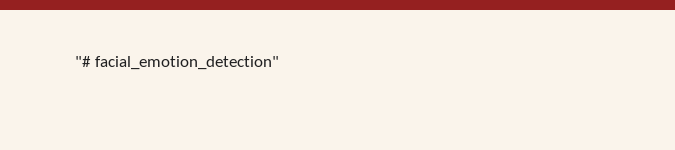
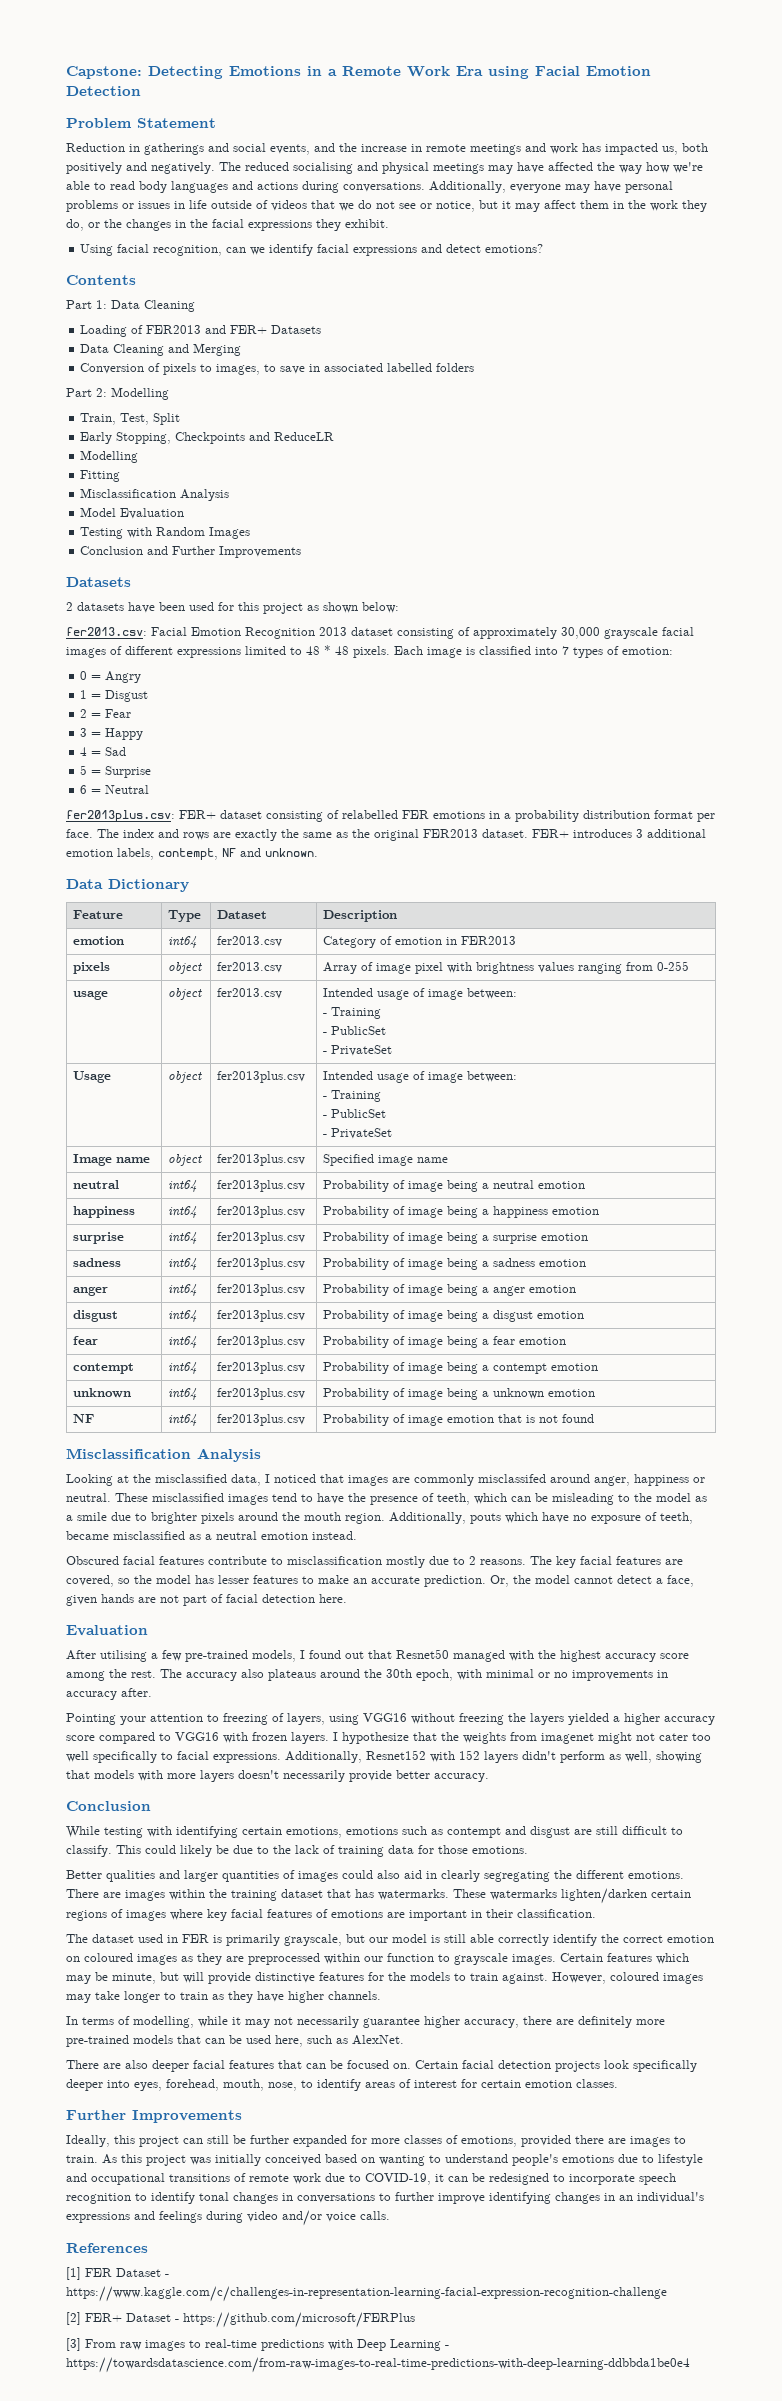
[75,56,279,70] "# facial_emotion_detection" -> [66,66,651,79] [66,86,141,96] [66,118,216,128] [66,143,708,155] [66,162,703,174] [66,181,673,193] [66,200,707,212] [66,219,389,231] [80,244,544,256] [66,275,136,285] [66,300,195,312] [80,325,322,337] [80,343,242,356] [80,363,475,375] [66,387,169,400] [80,413,181,425] [80,432,335,444] [80,450,139,463] [80,470,121,482] [80,488,230,501] [80,507,185,519] [80,527,251,539] [80,546,302,558] [66,577,131,587] [66,602,399,614] [66,627,694,639] [66,645,673,658] [80,671,142,683] [80,690,149,702] [80,709,132,718] [80,728,144,740] [80,747,127,756] [80,765,152,778] [80,785,150,794] [66,810,715,822] [66,829,706,841] [66,848,318,860] [66,879,189,892] [72,910,123,919] [167,910,201,922] [216,910,267,919] [322,910,397,922] [72,936,124,945] [167,936,197,948] [216,936,282,947] [322,936,516,948] [72,962,110,974] [167,962,202,974] [216,962,282,973] [322,961,689,974] [72,990,108,1000] [167,988,202,1000] [216,988,282,999] [322,988,517,1000] [322,1007,381,1019] [322,1026,386,1035] [322,1045,392,1056] [72,1071,111,1083] [167,1071,202,1083] [216,1071,305,1083] [322,1071,517,1083] [322,1090,381,1102] [322,1109,386,1118] [322,1128,392,1139] [72,1154,150,1166] [167,1154,202,1166] [216,1154,305,1166] [322,1154,448,1166] [72,1180,119,1189] [167,1180,197,1192] [216,1180,305,1192] [322,1180,585,1192] [72,1206,135,1218] [167,1206,197,1218] [216,1206,305,1218] [322,1206,599,1218] [72,1232,124,1244] [167,1232,197,1244] [216,1232,305,1244] [322,1232,588,1244] [72,1258,121,1267] [167,1258,197,1270] [216,1258,305,1270] [322,1258,586,1270] [72,1286,108,1296] [167,1284,197,1296] [216,1284,305,1296] [322,1284,576,1296] [72,1310,118,1322] [167,1310,197,1322] [216,1310,305,1322] [322,1310,584,1322] [72,1336,98,1345] [167,1336,197,1348] [216,1336,305,1348] [322,1336,566,1348] [72,1363,134,1374] [167,1362,197,1374] [216,1362,305,1374] [322,1362,598,1374] [72,1388,131,1398] [167,1388,197,1400] [216,1388,305,1400] [322,1388,595,1400] [72,1414,94,1423] [167,1414,197,1426] [216,1414,305,1426] [322,1414,594,1426] [66,1448,261,1462] [66,1474,705,1486] [66,1493,707,1505] [66,1512,693,1524] [66,1531,357,1540] [66,1556,683,1568] [66,1575,694,1587] [66,1594,347,1606] [66,1625,148,1636] [66,1649,689,1662] [66,1669,668,1681] [66,1688,152,1700] [66,1713,715,1725] [66,1732,711,1744] [66,1750,702,1763] [66,1770,489,1782] [66,1801,151,1811] [66,1826,683,1838] [66,1845,528,1857] [66,1870,684,1882] [66,1888,691,1904] [66,1909,596,1921] [66,1934,714,1946] [66,1953,689,1965] [66,1972,703,1984] [66,1991,381,2003] [66,2016,665,2028] [66,2035,404,2047] [66,2060,697,2072] [66,2079,618,2091] [66,2110,242,2123] [66,2135,686,2147] [66,2154,703,2166] [66,2173,676,2185] [66,2192,704,2204] [66,2210,390,2226] [66,2243,148,2253] [66,2267,169,2280] [66,2286,667,2302] [66,2312,415,2328] [66,2338,449,2351] [66,2357,690,2373] Capstone: Detecting Emotions in a Remote Work Era using Facial Emotion Detection // Problem Statement // Reduction in gatherings and social events, and the increase in remote meetings and work has impacted us, both positively and negatively. The reduced socialising and physical meetings may have affected the way how we're able to read body languages and actions during conversations. Additionally, everyone may have personal problems or issues in life outside of videos that we do not see or notice, but it may affect them in the work they do, or the changes in the facial expressions they exhibit. // Using facial recognition, can we identify facial expressions and detect emotions? // Contents // Part 1: Data Cleaning // Loading of FER2013 and FER+ Datasets // Data Cleaning and Merging // Conversion of pixels to images, to save in associated labelled folders // Part 2: Modelling // Train, Test, Split // Early Stopping, Checkpoints and ReduceLR // Modelling // Fitting // Misclassification Analysis // Model Evaluation // Testing with Random Images // Conclusion and Further Improvements // Datasets // 2 datasets have been used for this project as shown below: // fer2013.csv: Facial Emotion Recognition 2013 dataset consisting of approximately 30,000 grayscale facial images of different expressions limited to 48 * 48 pixels. Each image is classified into 7 types of emotion: // 0 = Angry // 1 = Disgust // 2 = Fear // 3 = Happy // 4 = Sad // 5 = Surprise // 6 = Neutral // fer2013plus.csv: FER+ dataset consisting of relabelled FER emotions in a probability distribution format per face. The index and rows are exactly the same as the original FER2013 dataset. FER+ introduces 3 additional emotion labels, contempt, NF and unknown. // Data Dictionary // Feature | Type | Dataset | Description // emotion | int64 | fer2013.csv | Category of emotion in FER2013 // pixels | object | fer2013.csv | Array of image pixel with brightness values ranging from 0-255 // usage | object | fer2013.csv | Intended usage of image between: // - Training // - PublicSet // - PrivateSet // Usage | object | fer2013plus.csv | Intended usage of image between: // - Training // - PublicSet // - PrivateSet // Image name | object | fer2013plus.csv | Specified image name // neutral | int64 | fer2013plus.csv | Probability of image being a neutral emotion // happiness | int64 | fer2013plus.csv | Probability of image being a happiness emotion // surprise | int64 | fer2013plus.csv | Probability of image being a surprise emotion // sadness | int64 | fer2013plus.csv | Probability of image being a sadness emotion // anger | int64 | fer2013plus.csv | Probability of image being a anger emotion // disgust | int64 | fer2013plus.csv | Probability of image being a disgust emotion // fear | int64 | fer2013plus.csv | Probability of image being a fear emotion // contempt | int64 | fer2013plus.csv | Probability of image being a contempt emotion // unknown | int64 | fer2013plus.csv | Probability of image being a unknown emotion // NF | int64 | fer2013plus.csv | Probability of image emotion that is not found // Misclassification Analysis // Looking at the misclassified data, I noticed that images are commonly misclassifed around anger, happiness or neutral. These misclassified images tend to have the presence of teeth, which can be misleading to the model as a smile due to brighter pixels around the mouth region. Additionally, pouts which have no exposure of teeth, became misclassified as a neutral emotion instead. // Obscured facial features contribute to misclassification mostly due to 2 reasons. The key facial features are covered, so the model has lesser features to make an accurate prediction. Or, the model cannot detect a face, given hands are not part of facial detection here. // Evaluation // After utilising a few pre-trained models, I found out that Resnet50 managed with the highest accuracy score among the rest. The accuracy also plateaus around the 30th epoch, with minimal or no improvements in accuracy after. // Pointing your attention to freezing of layers, using VGG16 without freezing the layers yielded a higher accuracy score compared to VGG16 with frozen layers. I hypothesize that the weights from imagenet might not cater too well specifically to facial expressions. Additionally, Resnet152 with 152 layers didn't perform as well, showing that models with more layers doesn't necessarily provide better accuracy. // Conclusion // While testing with identifying certain emotions, emotions such as contempt and disgust are still difficult to classify. This could likely be due to the lack of training data for those emotions. // Better qualities and larger quantities of images could also aid in clearly segregating the different emotions. There are images within the training dataset that has watermarks. These watermarks lighten/darken certain regions of images where key facial features of emotions are important in their classification. // The dataset used in FER is primarily grayscale, but our model is still able correctly identify the correct emotion on coloured images as they are preprocessed within our function to grayscale images. Certain features which may be minute, but will provide distinctive features for the models to train against. However, coloured images may take longer to train as they have higher channels. // In terms of modelling, while it may not necessarily guarantee higher accuracy, there are definitely more pre-trained models that can be used here, such as AlexNet. // There are also deeper facial features that can be focused on. Certain facial detection projects look specifically deeper into eyes, forehead, mouth, nose, to identify areas of interest for certain emotion classes. // Further Improvements // Ideally, this project can still be further expanded for more classes of emotions, provided there are images to train. As this project was initially conceived based on wanting to understand people's emotions due to lifestyle and occupational transitions of remote work due to COVID-19, it can be redesigned to incorporate speech recognition to identify tonal changes in conversations to further improve identifying changes in an individual's expressions and feelings during video and/or voice calls. // References // [1] FER Dataset - https://www.kaggle.com/c/challenges-in-representation-learning-facial-expression-recognition-challenge // [2] FER+ Dataset - https://github.com/microsoft/FERPlus // [3] From raw images to real-time predictions with Deep Learning - https://towardsdatascience.com/from-raw-images-to-real-time-predictions-with-deep-learning-ddbbda1be0e4

